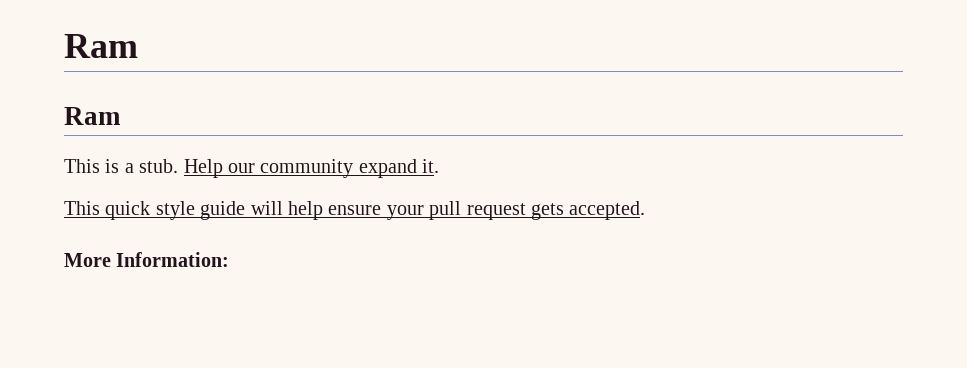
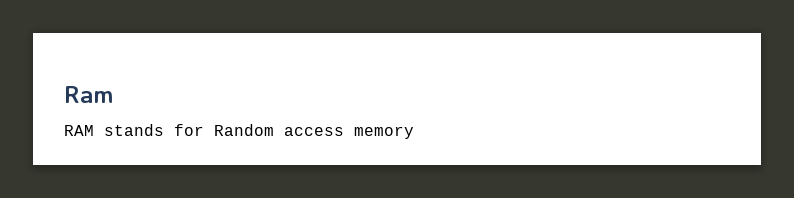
[64,34,138,58] [64,107,121,125] [64,159,440,178] [64,201,646,220] [64,252,230,267] Ram // Ram // This is a stub. Help our community expand it. // This quick style guide will help ensure your pull request gets accepted. // More Information: -> [64,86,113,103] [64,124,414,139] Ram // RAM stands for Random access memory

